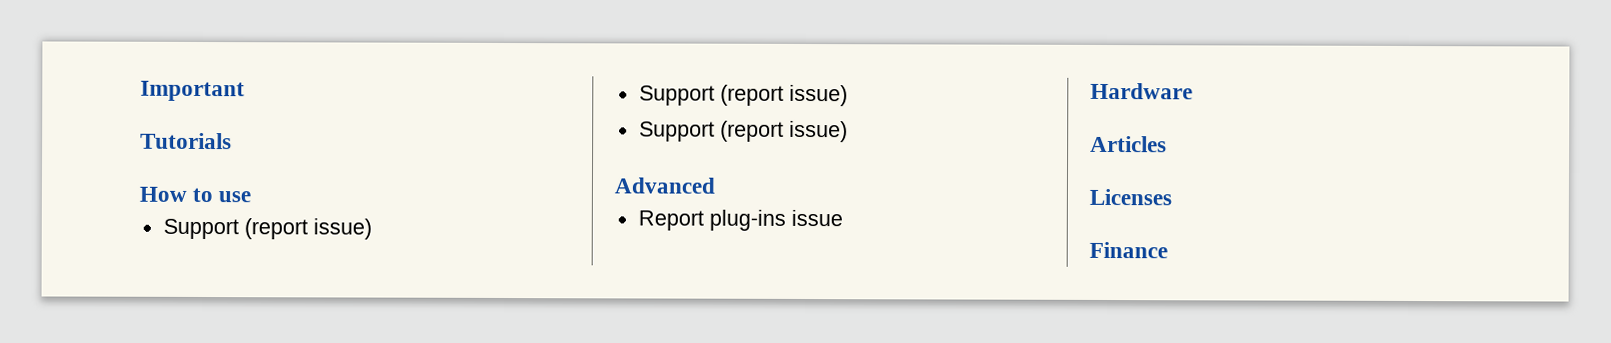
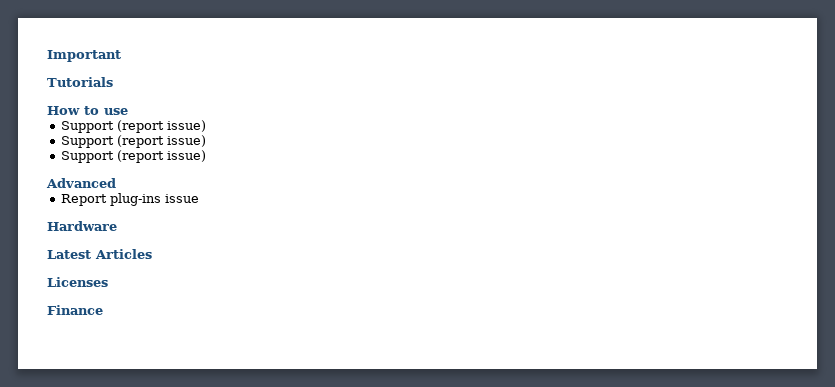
(1193, 91) none -> [47,250,91,259] Latest

